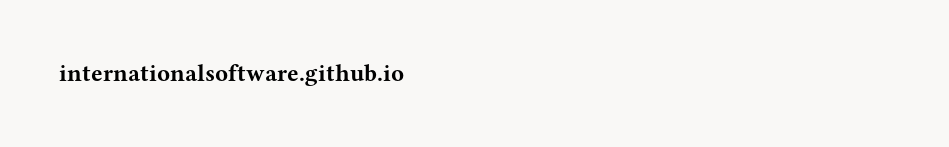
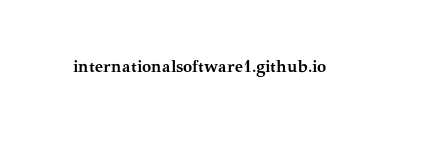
[59,64,404,86] internationalsoftware.github.io -> [73,60,326,77] internationalsoftware1.github.io

